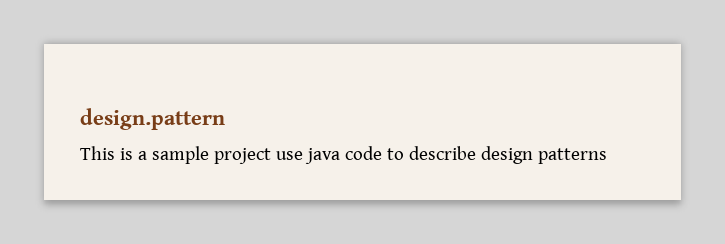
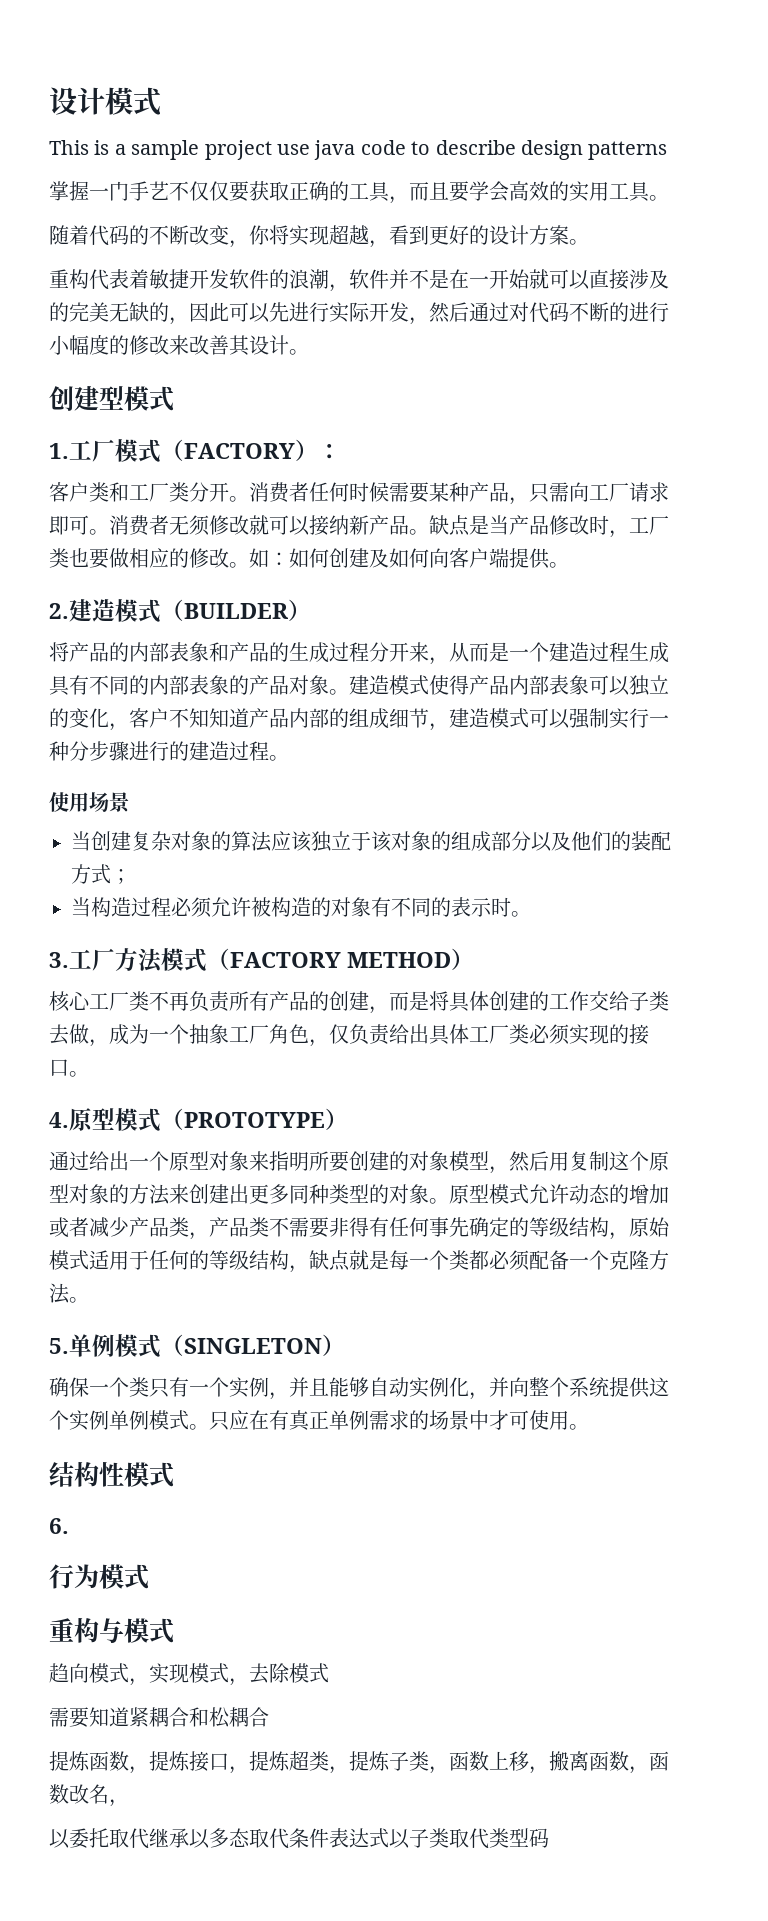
[80,108,225,130] design.pattern -> [49,87,161,116] 设计模式
(607, 156) none -> [49,181,669,204] [49,225,589,248] [49,269,669,292] [49,302,669,325] [49,334,309,356] [49,386,174,412] [49,439,341,463] [49,482,669,505] [49,515,669,538] [49,548,569,569] [49,599,311,623] [49,642,669,665] [49,675,669,696] [49,708,669,731] [49,741,289,761] [49,792,130,813] [71,831,671,852] [71,864,131,884] [71,897,531,918] [49,948,475,973] [49,991,669,1014] [49,1024,649,1047] [49,1059,89,1077] [49,1108,348,1132] [49,1151,669,1174] [49,1184,669,1205] [49,1217,670,1240] [49,1250,669,1273] [49,1283,89,1304] [49,1334,345,1358] [49,1377,669,1400] [49,1410,589,1431] [49,1461,174,1488] [49,1518,69,1534] [49,1564,149,1590] [49,1617,174,1644] [49,1663,329,1686] [49,1707,269,1728] [49,1751,669,1774] [49,1784,129,1807] [49,1828,549,1849] // 掌握一门手艺不仅仅要获取正确的工具，而且要学会高效的实用工具。 // 随着代码的不断改变，你将实现超越，看到更好的设计方案。 // 重构代表着敏捷开发软件的浪潮，软件并不是在一开始就可以直接涉及的完美无缺的，因此可以先进行实际开发，然后通过对代码不断的进行小幅度的修改来改善其设计。 // 创建型模式 // 1.工厂模式（FACTORY）： // 客户类和工厂类分开。消费者任何时候需要某种产品，只需向工厂请求即可。消费者无须修改就可以接纳新产品。缺点是当产品修改时，工厂类也要做相应的修改。如：如何创建及如何向客户端提供。 // 2.建造模式（BUILDER） // 将产品的内部表象和产品的生成过程分开来，从而是一个建造过程生成具有不同的内部表象的产品对象。建造模式使得产品内部表象可以独立的变化，客户不知知道产品内部的组成细节，建造模式可以强制实行一种分步骤进行的建造过程。 // 使用场景 // 当创建复杂对象的算法应该独立于该对象的组成部分以及他们的装配方式； // 当构造过程必须允许被构造的对象有不同的表示时。 // 3.工厂方法模式（FACTORY METHOD） // 核心工厂类不再负责所有产品的创建，而是将具体创建的工作交给子类去做，成为一个抽象工厂角色，仅负责给出具体工厂类必须实现的接口。 // 4.原型模式（PROTOTYPE） // 通过给出一个原型对象来指明所要创建的对象模型，然后用复制这个原型对象的方法来创建出更多同种类型的对象。原型模式允许动态的增加或者减少产品类，产品类不需要非得有任何事先确定的等级结构，原始模式适用于任何的等级结构，缺点就是每一个类都必须配备一个克隆方法。 // 5.单例模式（SINGLETON） // 确保一个类只有一个实例，并且能够自动实例化，并向整个系统提供这个实例单例模式。只应在有真正单例需求的场景中才可使用。 // 结构性模式 // 6. // 行为模式 // 重构与模式 // 趋向模式，实现模式，去除模式 // 需要知道紧耦合和松耦合 // 提炼函数，提炼接口，提炼超类，提炼子类，函数上移，搬离函数，函数改名， // 以委托取代继承以多态取代条件表达式以子类取代类型码

